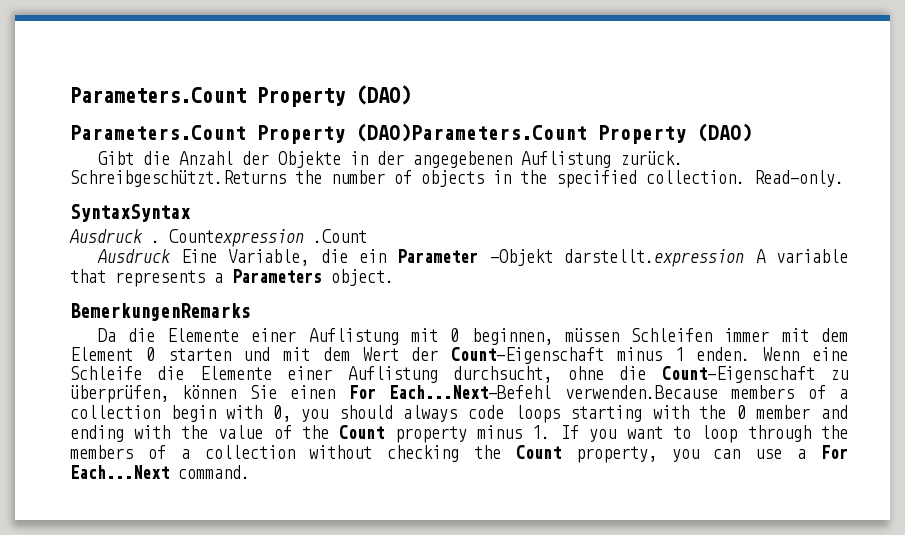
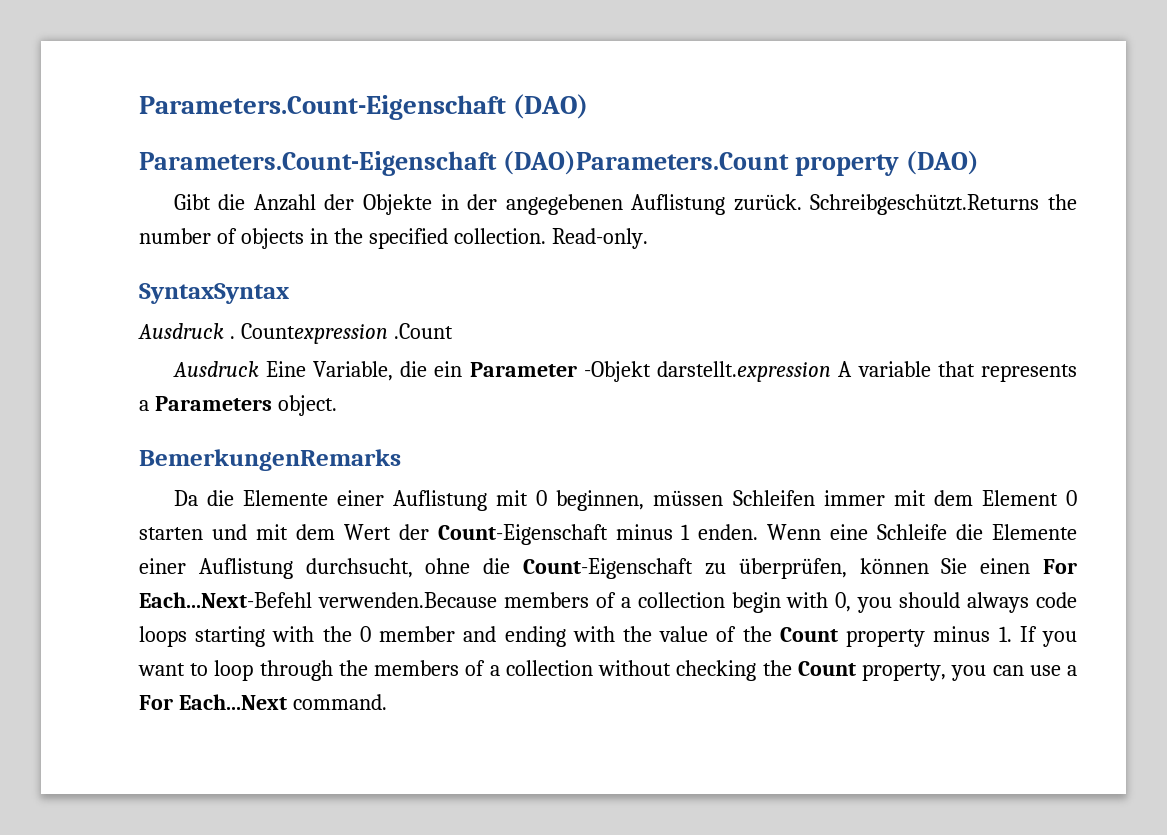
[70,85,411,107] [70,123,686,144] Parameters.Count Property (DAO) // Parameters.Count Property (DAO)Parameters.Count Property -> [139,94,589,120] [139,151,899,176] Parameters.Count-Eigenschaft (DAO) // Parameters.Count-Eigenschaft (DAO)Parameters.Count property

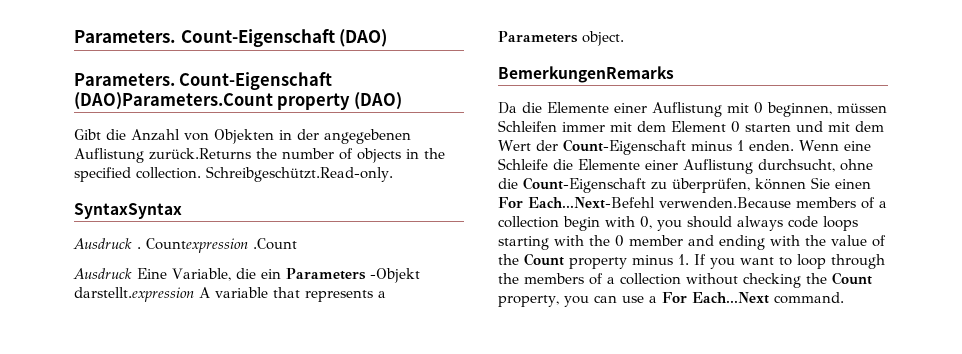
[139,94,589,120] [139,151,497,176] Parameters.Count-Eigenschaft (DAO) // Parameters.Count-Eigenschaft -> [74,29,388,47] [74,72,333,90] Parameters. Count-Eigenschaft (DAO) // Parameters. Count-Eigenschaft
[324,194,432,215] der Objekte -> [184,129,274,144] von Objekten
[733,194,1040,215] zurück. Schreibgeschützt.Returns -> [149,148,251,160] zurück.Returns
[551,228,648,249] Read-only. -> [206,166,393,182] Schreibgeschützt.Read-only.
[469,362,577,377] Parameter -> [285,268,366,280] Parameters

